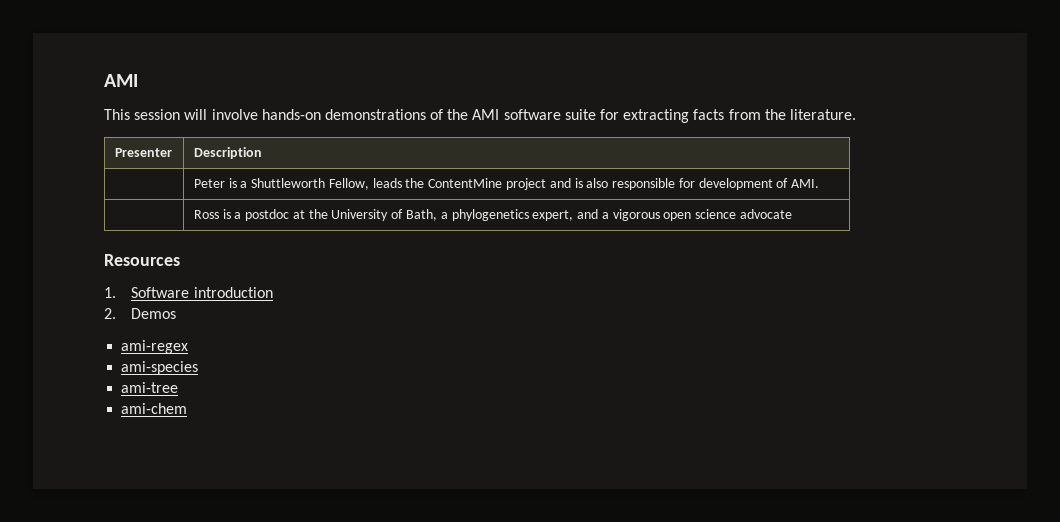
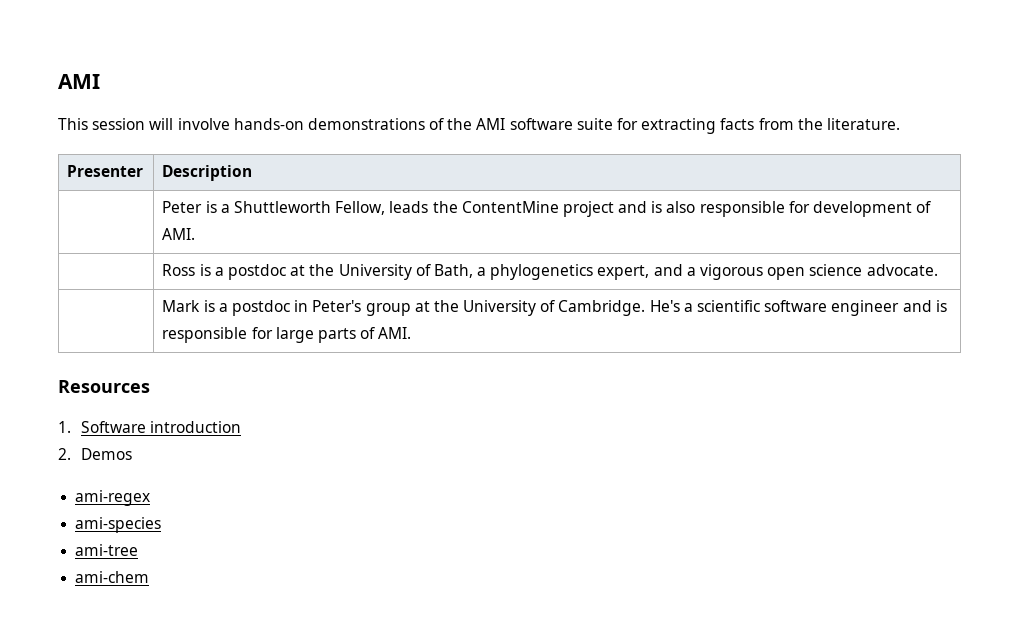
[740,209,793,219] advocate -> [866,264,938,276] [162,300,947,316] [162,327,412,343] advocate. // | Mark is a postdoc in Peter's group at the University of Cambridge. He's a scientific software engineer and is responsible for large parts of AMI.

